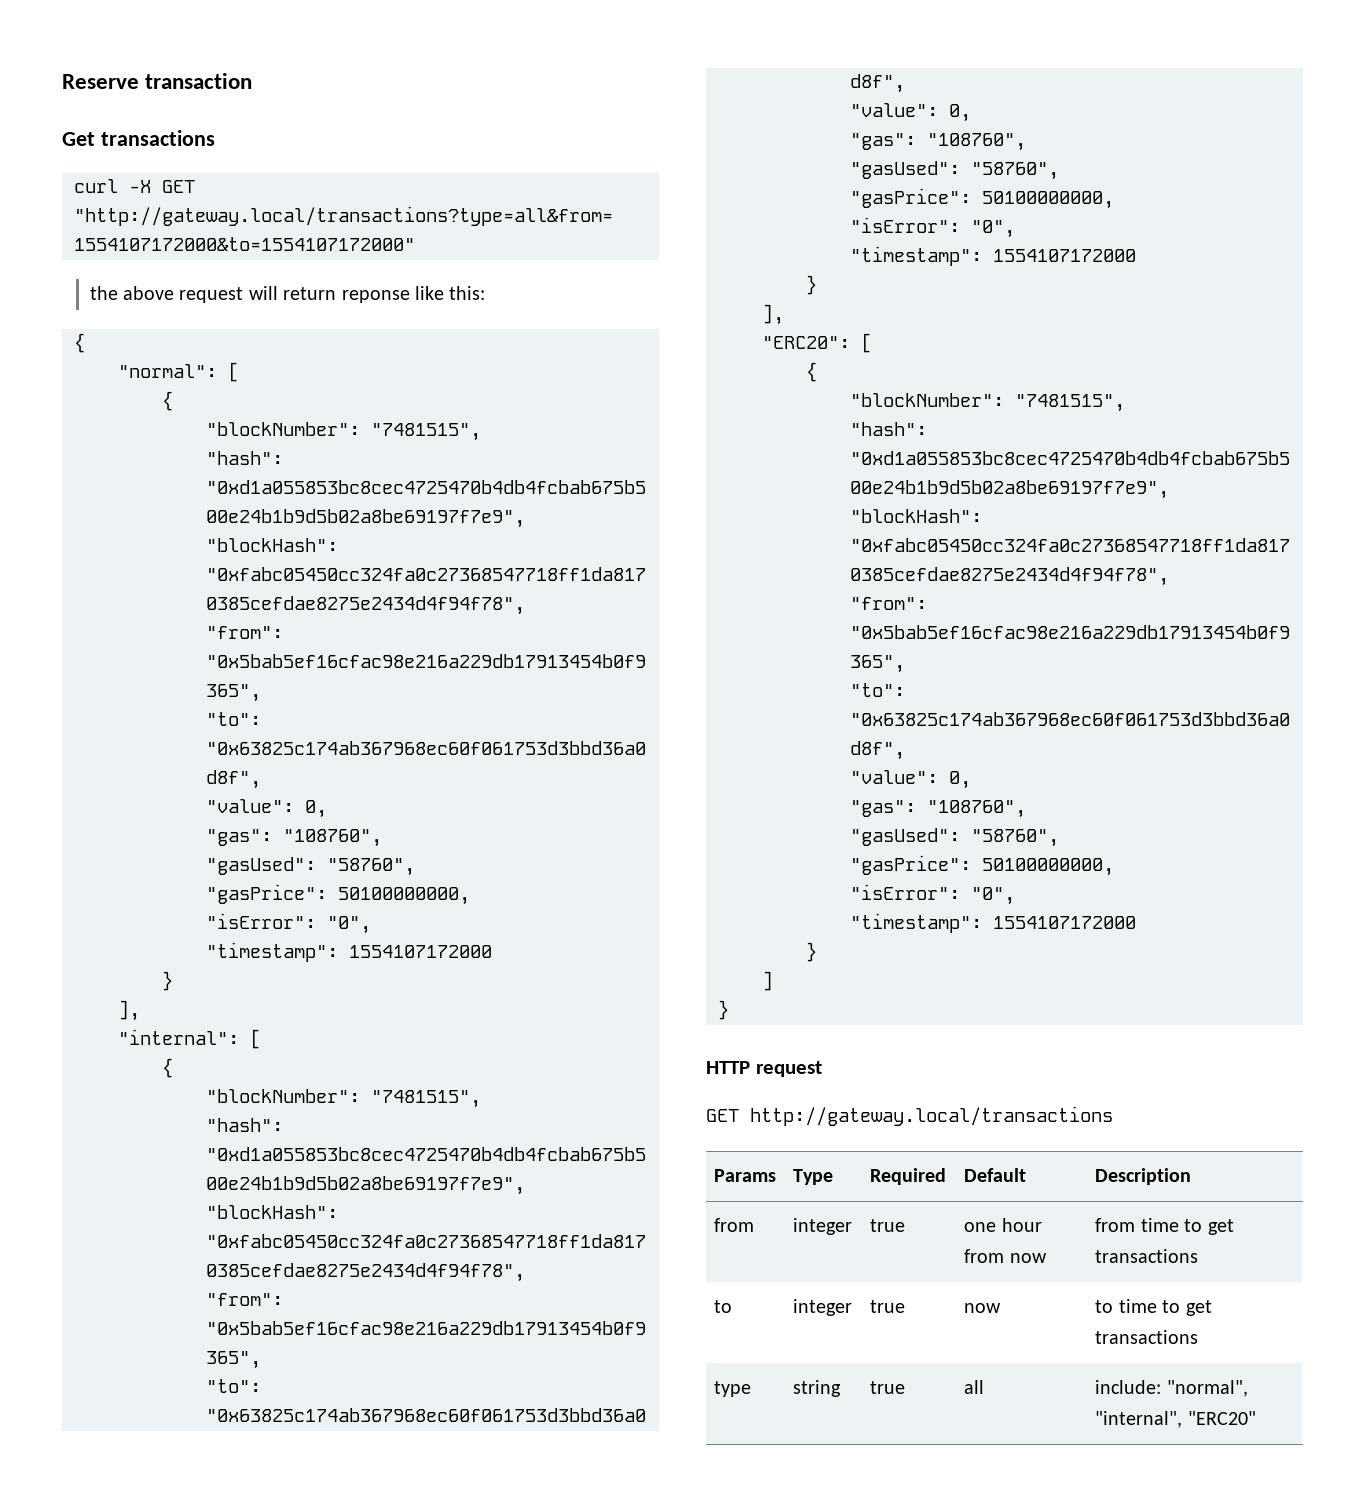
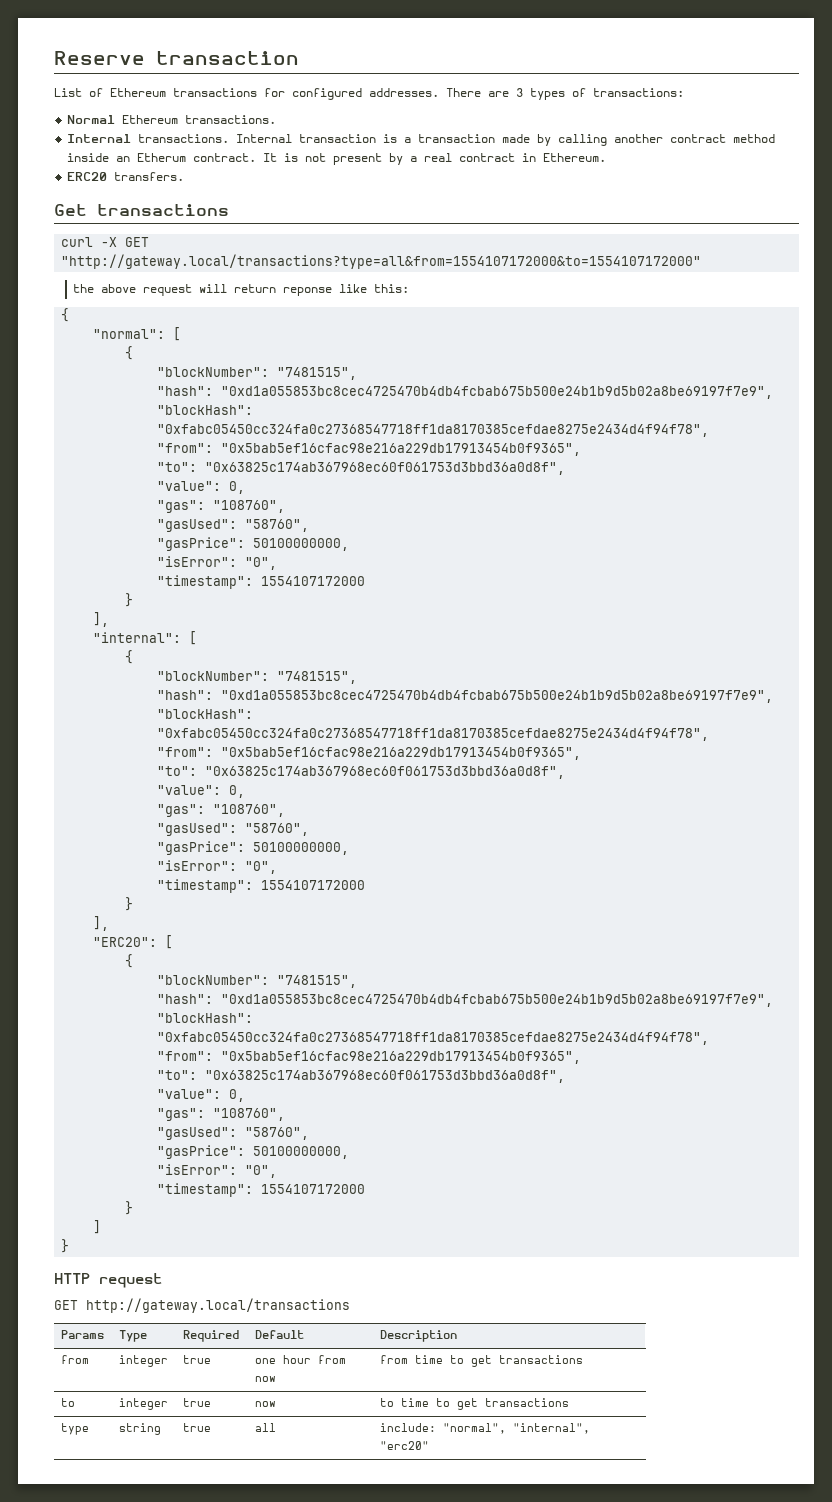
(253, 81) none -> [54,88,684,100] [67,115,277,124] [67,134,776,146] [67,153,607,165] [67,172,185,181] // List of Ethereum transactions for configured addresses. There are 3 types of transactions: // Normal Ethereum transactions. // Internal transactions. Internal transaction is a transaction made by calling another contract method inside an Etherum contract. It is not present by a real contract in Ethereum. // ERC20 transfers.
[1187,1411,1256,1425] "ERC20" -> [380,1441,430,1450] "erc20"

